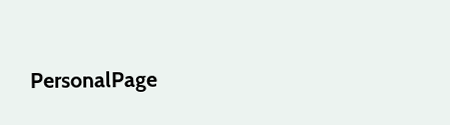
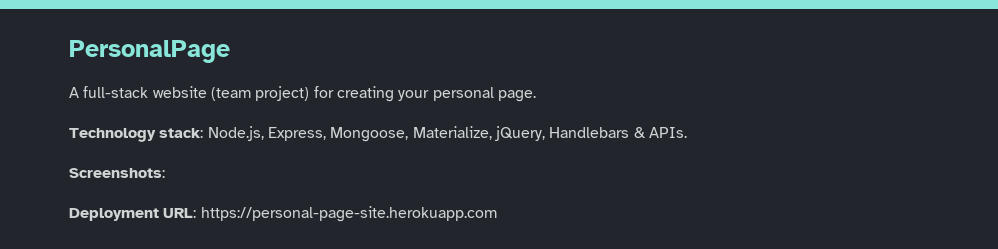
(158, 82) none -> [69,86,536,102] [69,126,687,142] [69,168,165,178] [69,206,497,222] // A full-stack website (team project) for creating your personal page. // Technology stack: Node.js, Express, Mongoose, Materialize, jQuery, Handlebars & APIs. // Screenshots: // Deployment URL: https://personal-page-site.herokuapp.com

